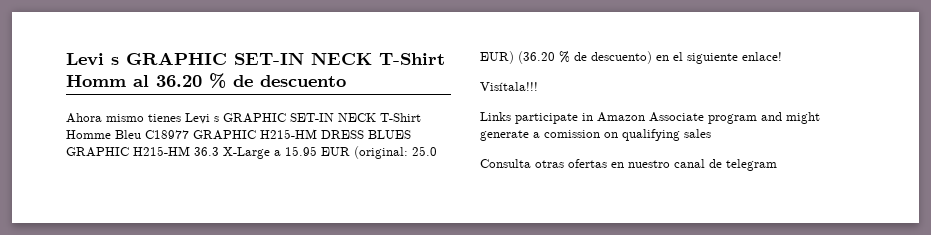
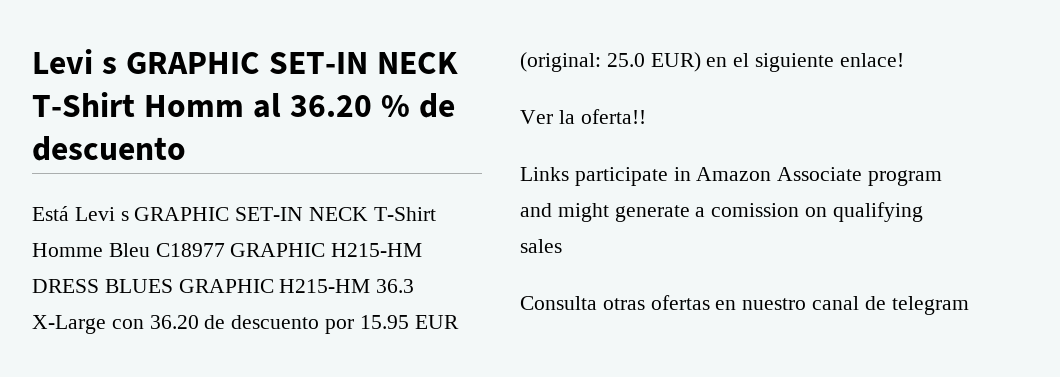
[66,113,181,123] Ahora mismo tienes -> [32,206,69,221] Está
[274,150,281,156] a -> [111,315,355,334] con 36.20 de descuento por
[518,51,652,64] (36.20 % de descuento) -> (701, 62) none
[480,82,538,91] Visítala!!! -> [520,109,646,124] Ver la oferta!!

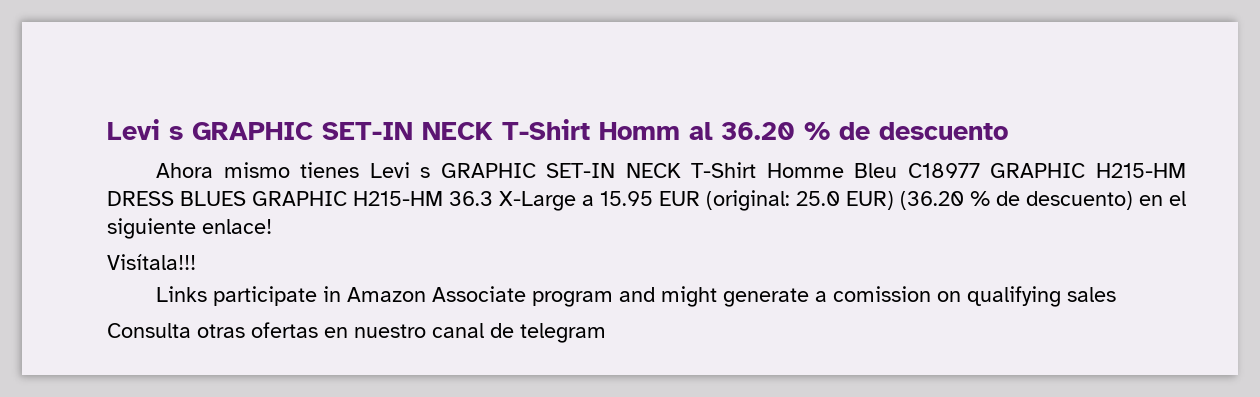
[32,206,69,221] Está -> [156,162,360,178] Ahora mismo tienes
[111,315,355,334] con 36.20 de descuento por -> [582,195,594,206] a
(701, 62) none -> [900,191,1133,210] (36.20 % de descuento)
[520,109,646,124] Ver la oferta!! -> [107,254,196,270] Visítala!!!

